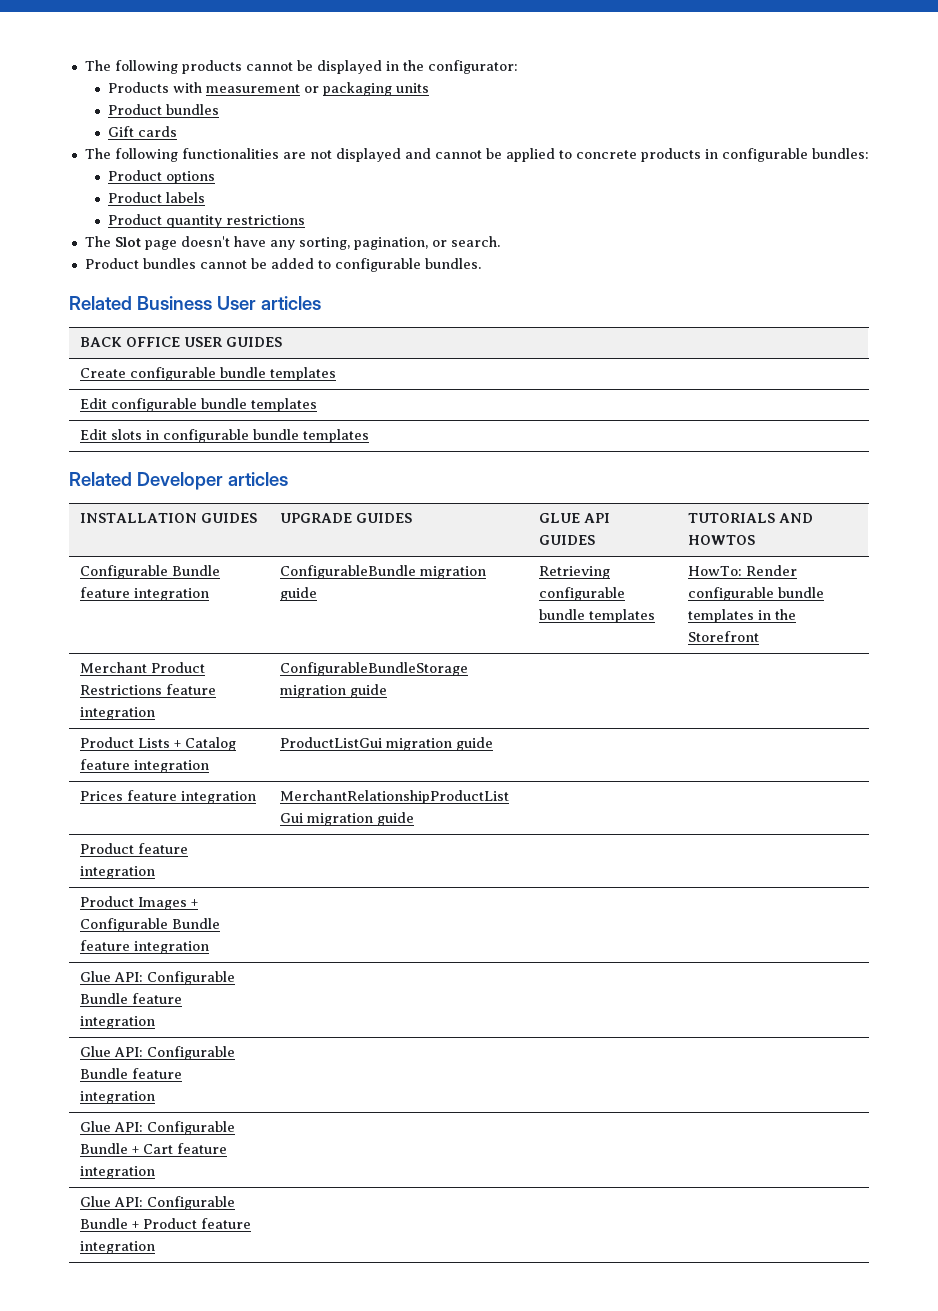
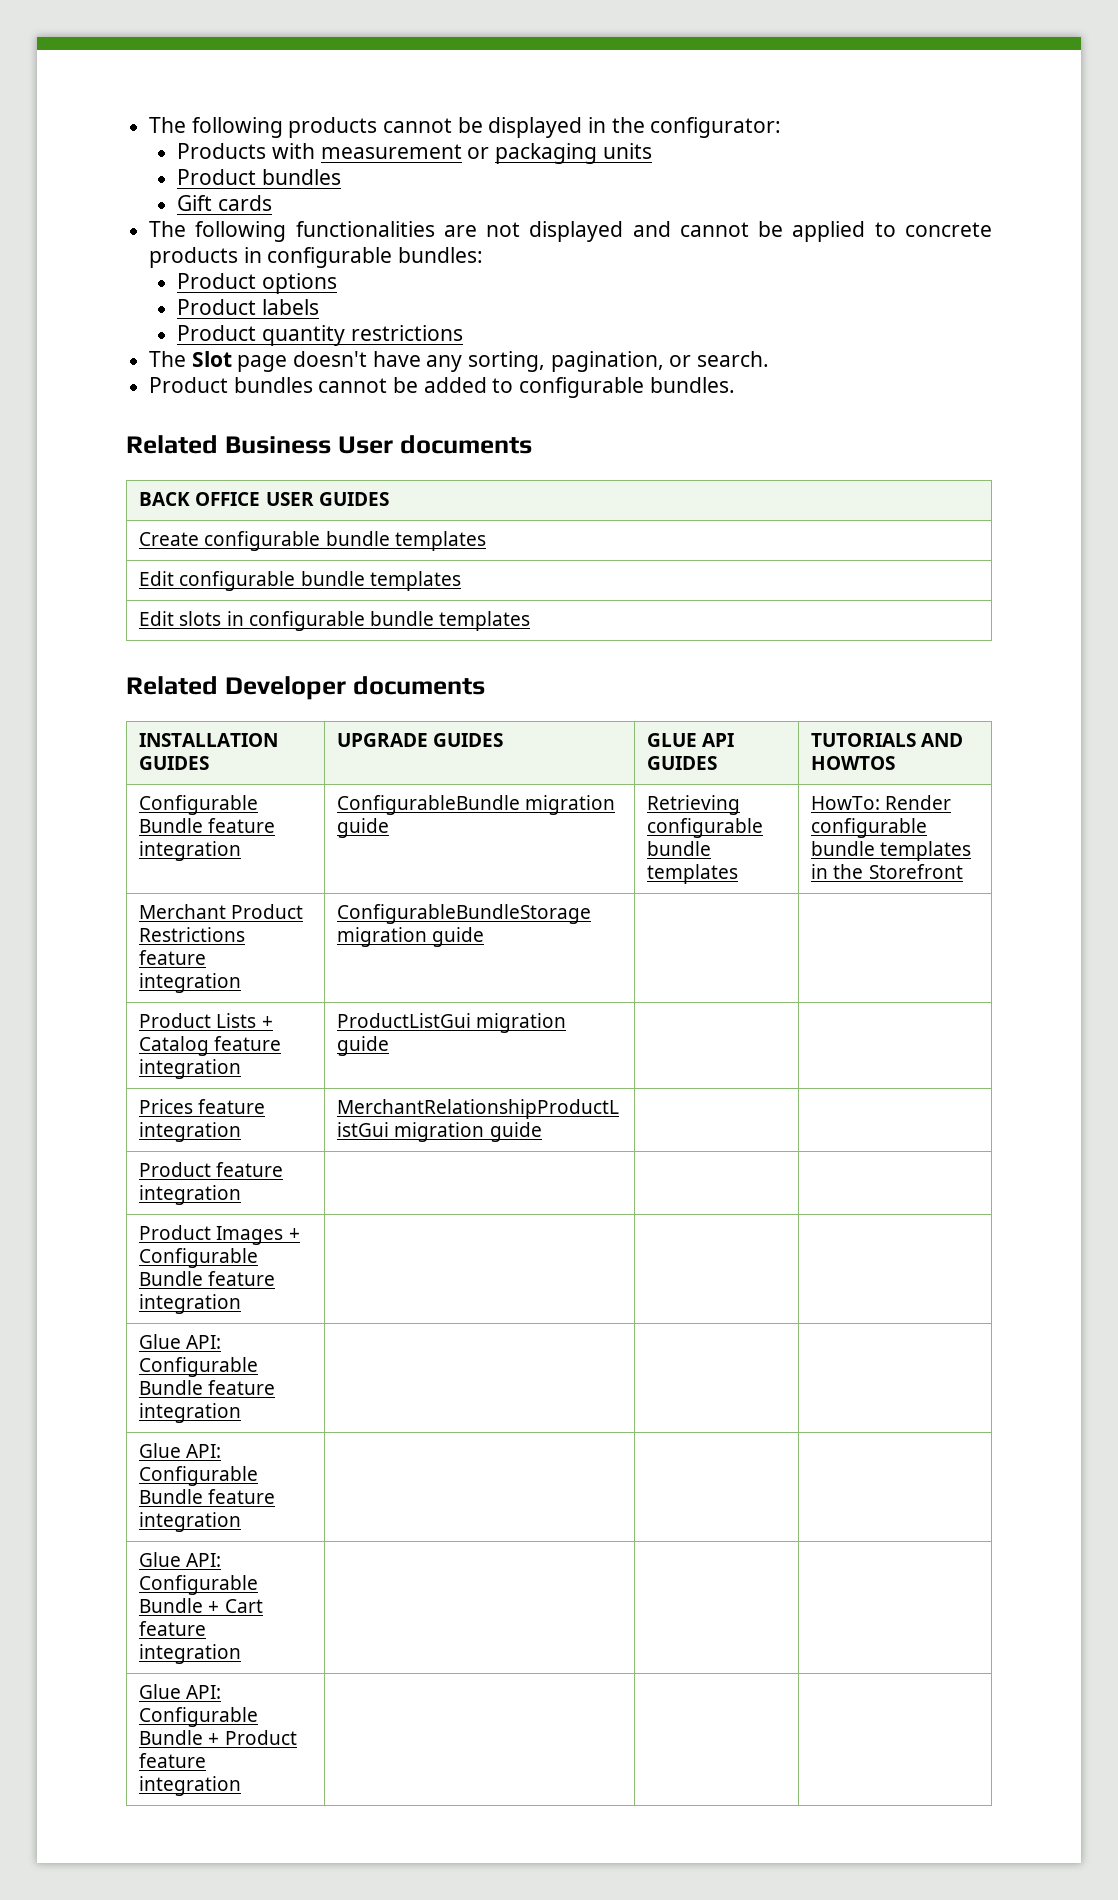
[260,296,321,310] articles -> [399,435,532,454] documents
[227,472,288,486] articles -> [352,676,485,695] documents

